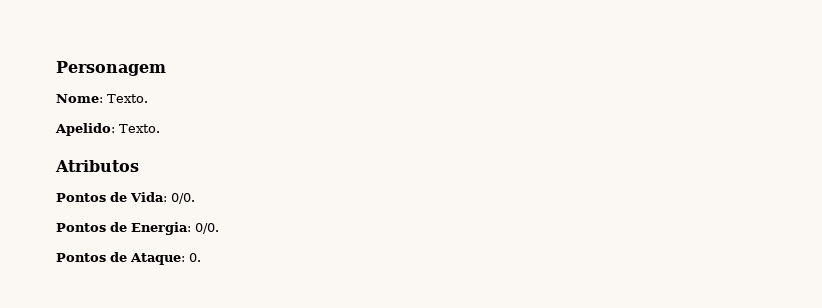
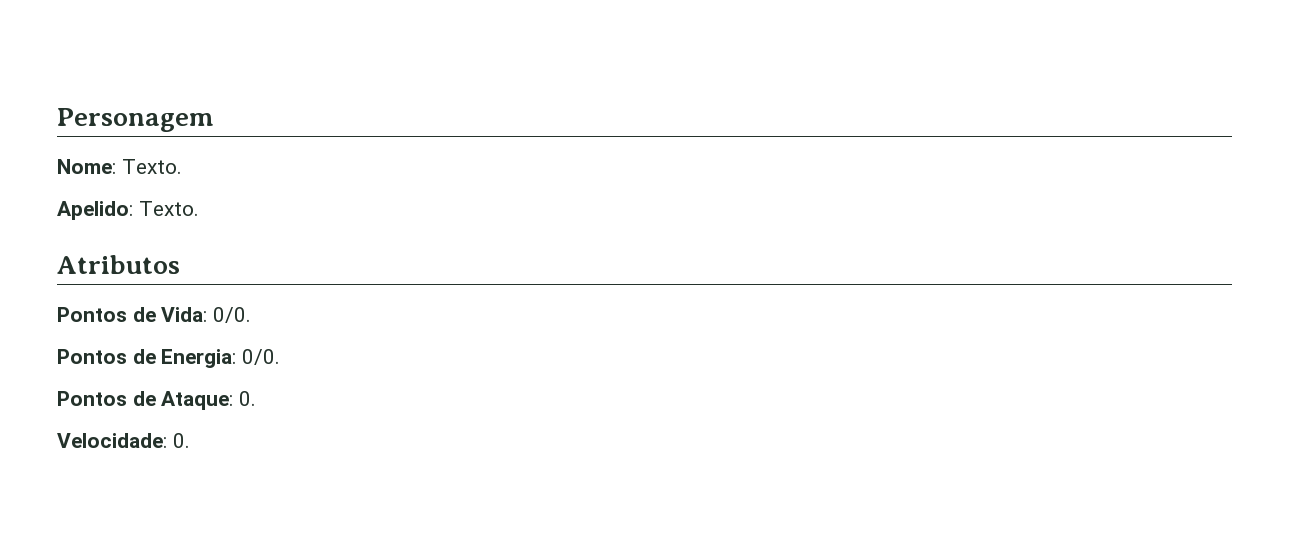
(201, 257) none -> [57,433,190,448] // Velocidade: 0.

